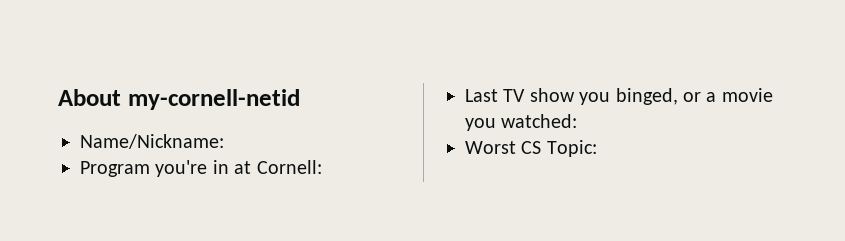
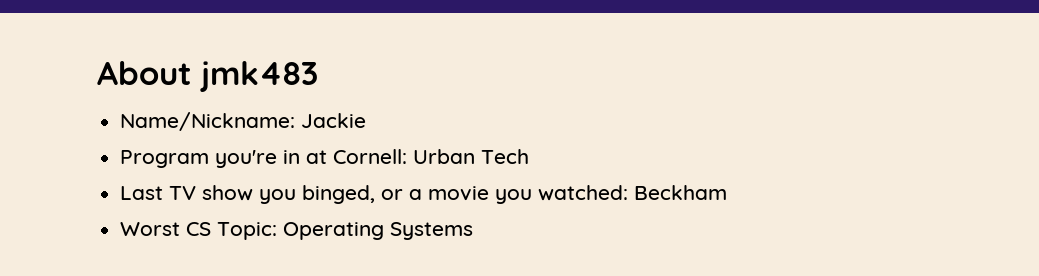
[127,89,300,110] my-cornell-netid -> [200,61,318,92] jmk483
(224, 141) none -> [301,113,367,128] Jackie
(322, 167) none -> [413,149,530,164] Urban Tech
(578, 121) none -> [634,185,728,200] Beckham
(597, 148) none -> [283,222,474,240] Operating Systems

